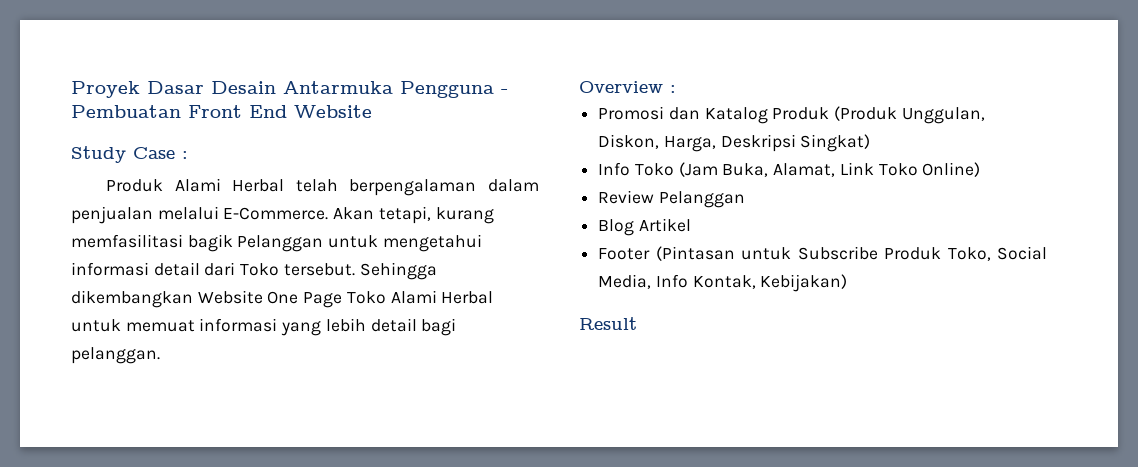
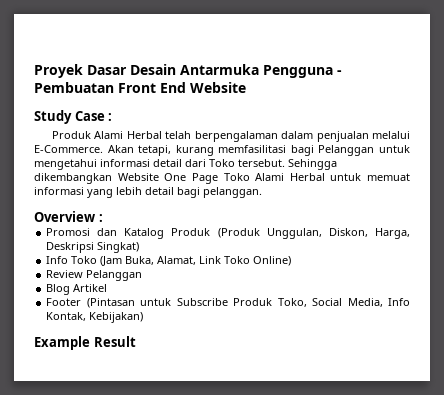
[187,234,233,252] bagik -> [290,145,314,156] bagi
(848, 283) none -> [34,336,90,350] Example

